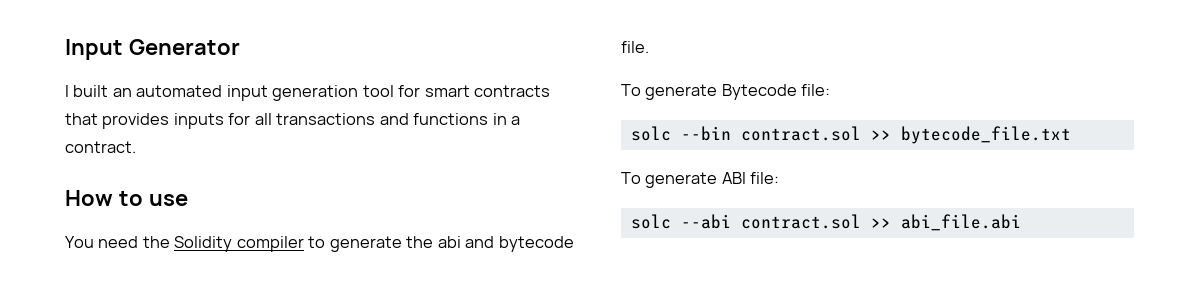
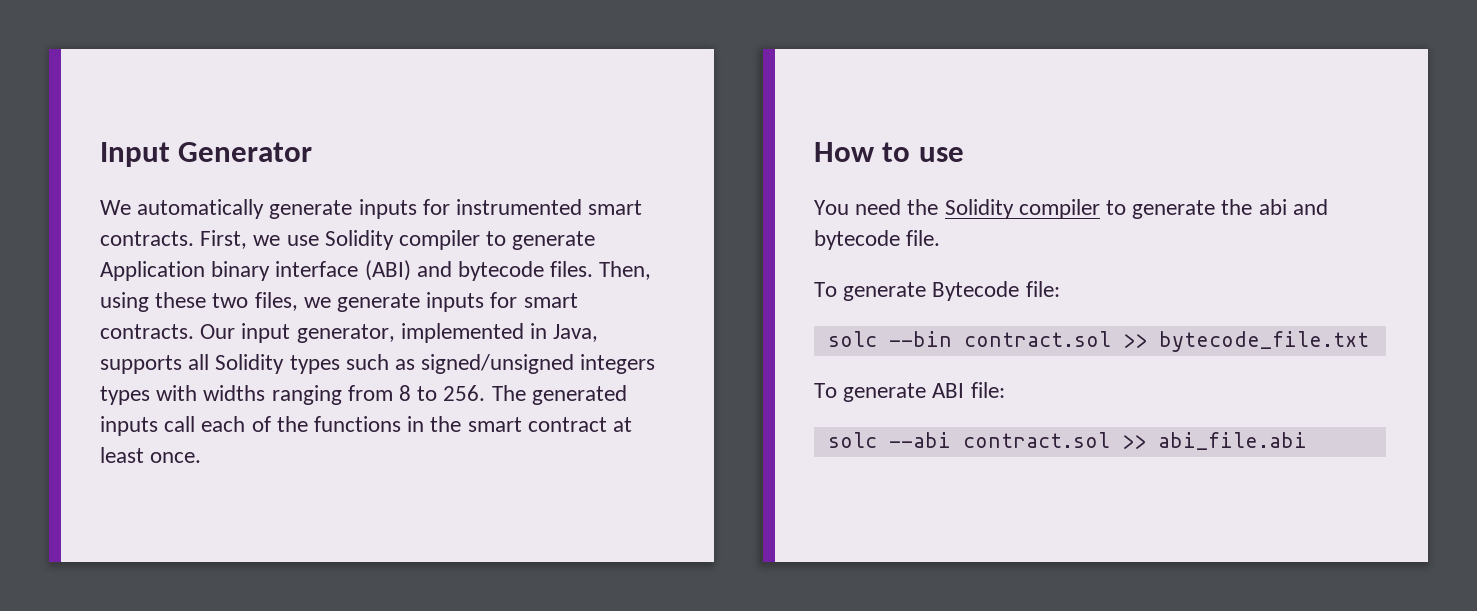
[65,85,551,101] [65,113,521,129] [65,141,136,153] I built an automated input generation tool for smart contracts that provides inputs for all transactions and functions in a contract. -> [100,199,643,219] [100,230,596,250] [100,260,652,281] [100,292,578,312] [100,323,599,343] [100,354,656,374] [100,385,627,405] [100,416,633,436] [100,447,202,463] We automatically generate inputs for instrumented smart contracts. First, we use Solidity compiler to generate Application binary interface (ABI) and bytecode files. Then, using these two files, we generate inputs for smart contracts. Our input generator, implemented in Java, supports all Solidity types such as signed/unsigned integers types with widths ranging from 8 to 256. The generated inputs call each of the functions in the smart contract at least once.

